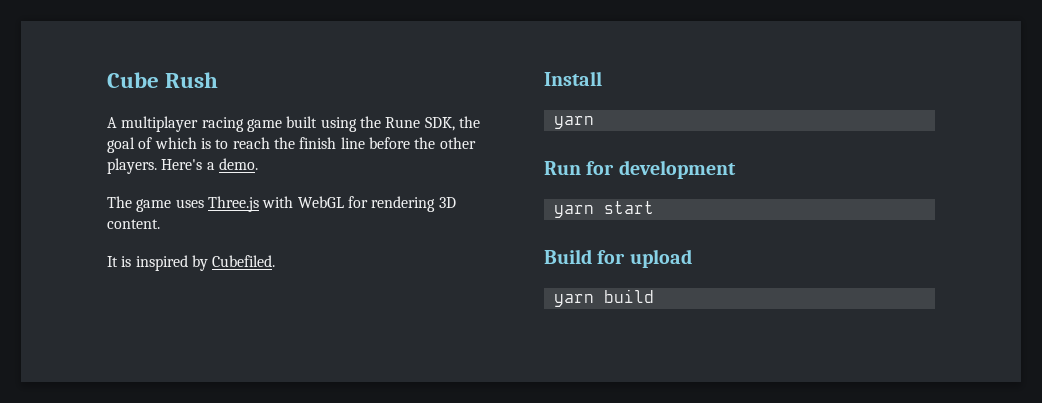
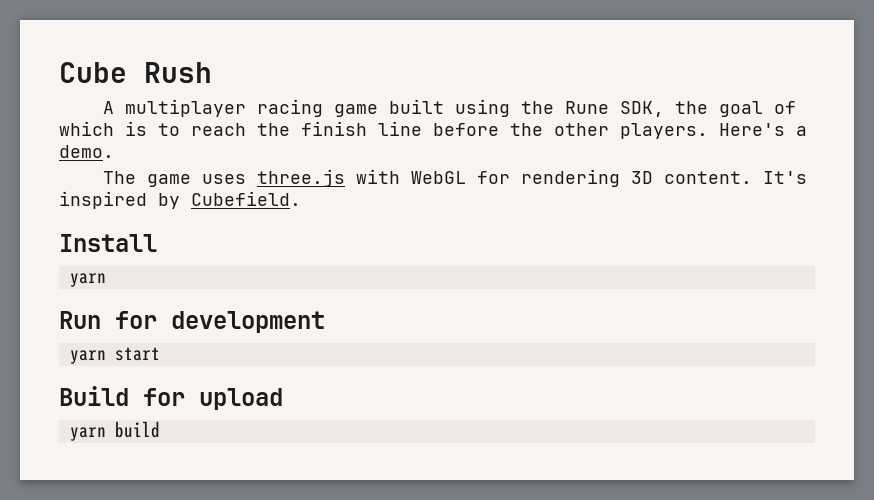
[207,196,259,212] Three.js -> [256,169,345,187] three.js
[107,256,132,267] // It is -> [762,171,807,184] It's
[212,255,276,267] Cubefiled. -> [191,191,301,206] Cubefield.

